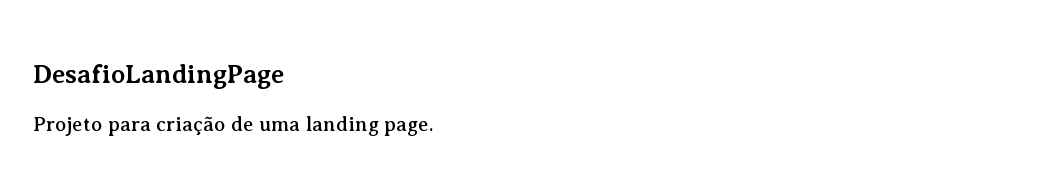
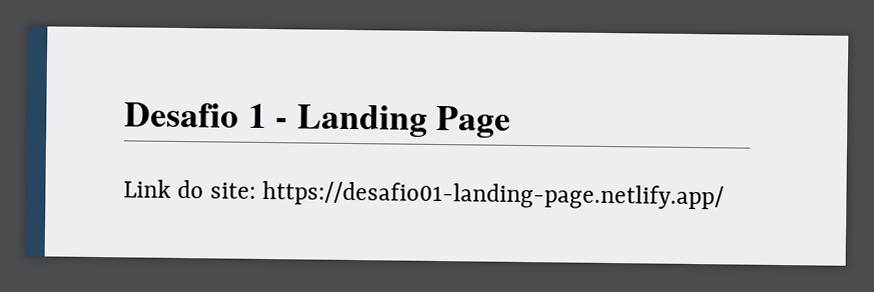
[33,64,284,89] [33,116,434,136] DesafioLandingPage // Projeto para criação de uma landing page. -> [124,102,512,139] [123,179,725,211] Desafio 1 - Landing Page // Link do site: https://desafio01-landing-page.netlify.app/

